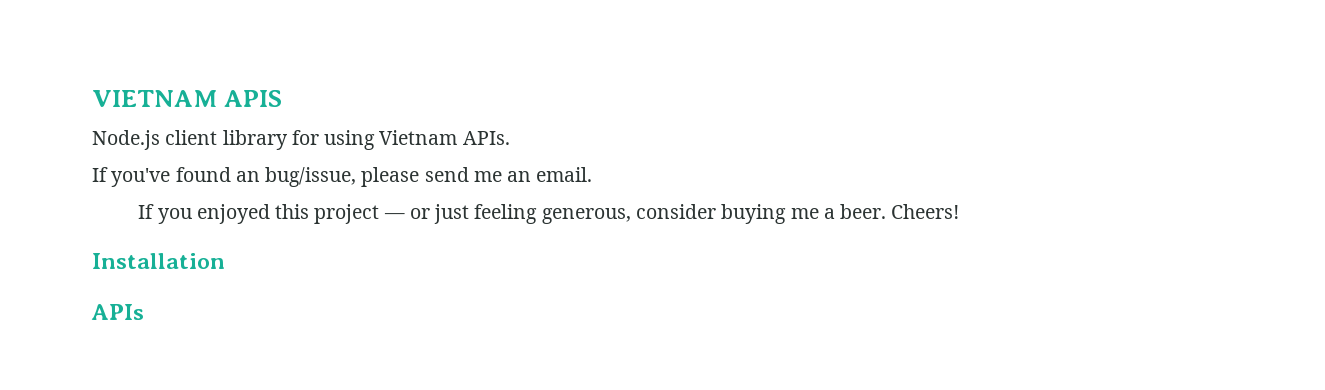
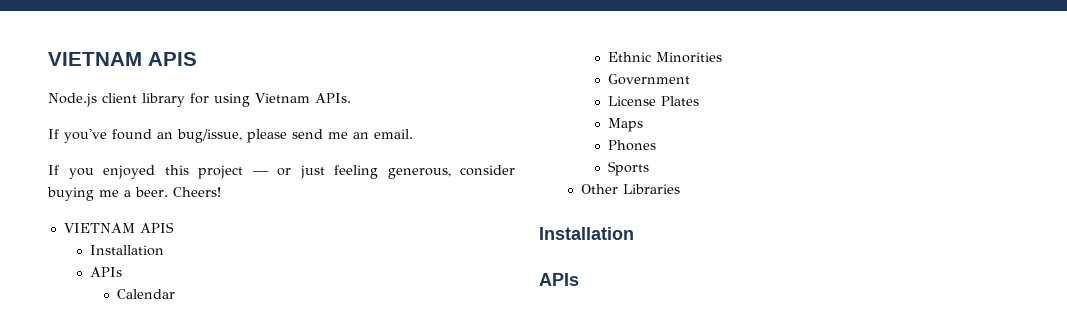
[92,253,225,269] [91,304,144,320] // Installation // APIs -> [63,222,174,233] [90,245,165,256] [90,267,123,277] [117,289,176,299] [608,52,723,63] [608,74,691,85] [608,96,700,106] [608,118,644,132] [608,140,657,151] [608,161,650,176] [581,184,681,194] [539,227,634,240] [539,273,579,286] // VIETNAM APIS // Installation // APIs // Calendar // Ethnic Minorities // Government // License Plates // Maps // Phones // Sports // Other Libraries // Installation // APIs

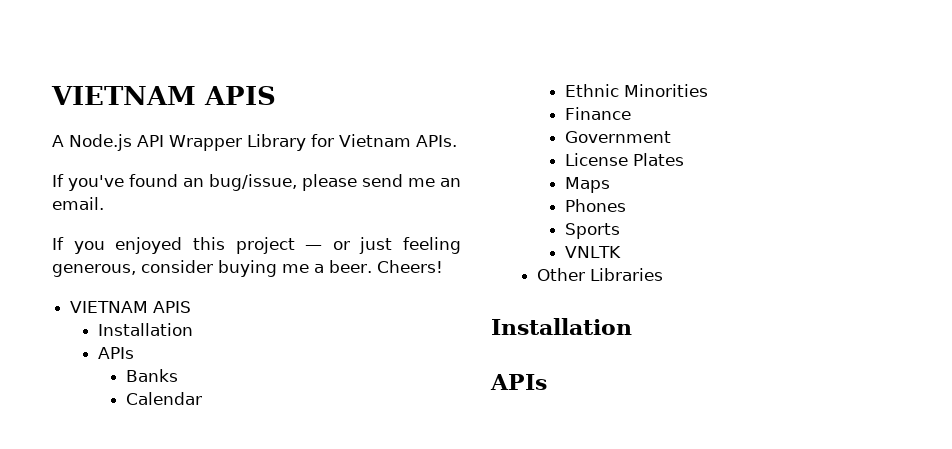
[48,52,197,66] [48,93,250,107] VIETNAM APIS // Node.js client library for using -> [51,86,276,105] [52,134,334,151] VIETNAM APIS // A Node.js API Wrapper Library for
(123, 272) none -> [126,369,179,382] // Banks
(723, 57) none -> [565,107,632,120] // Finance
(650, 168) none -> [565,246,622,258] // VNLTK

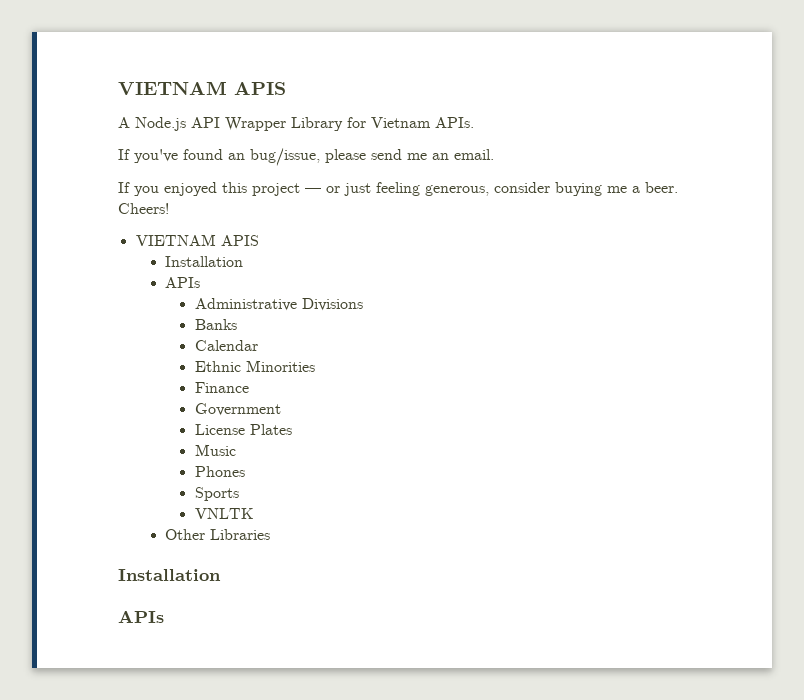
(135, 353) none -> [194,298,363,311] // Administrative Divisions
[565,177,611,193] Maps -> [194,444,236,456] Music

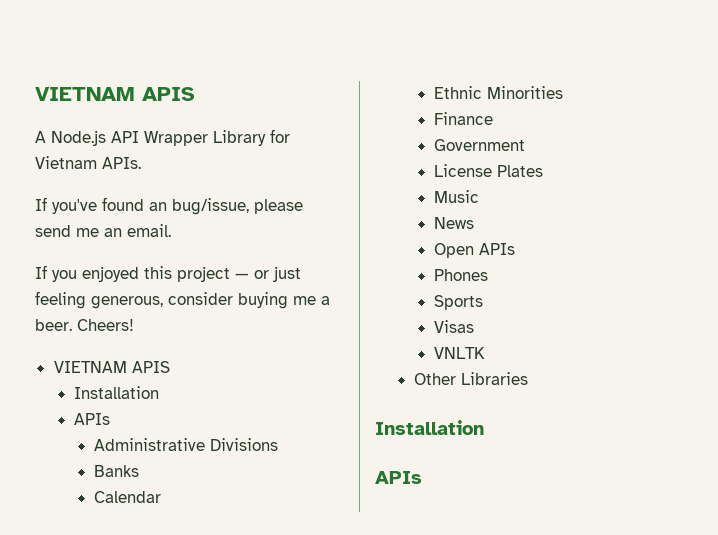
(236, 450) none -> [433,217,474,229] [433,243,515,258] // News // Open APIs
(239, 494) none -> [433,320,474,333] // Visas

